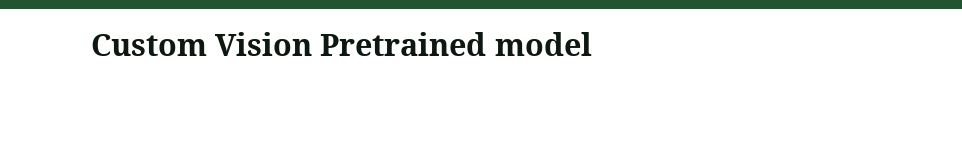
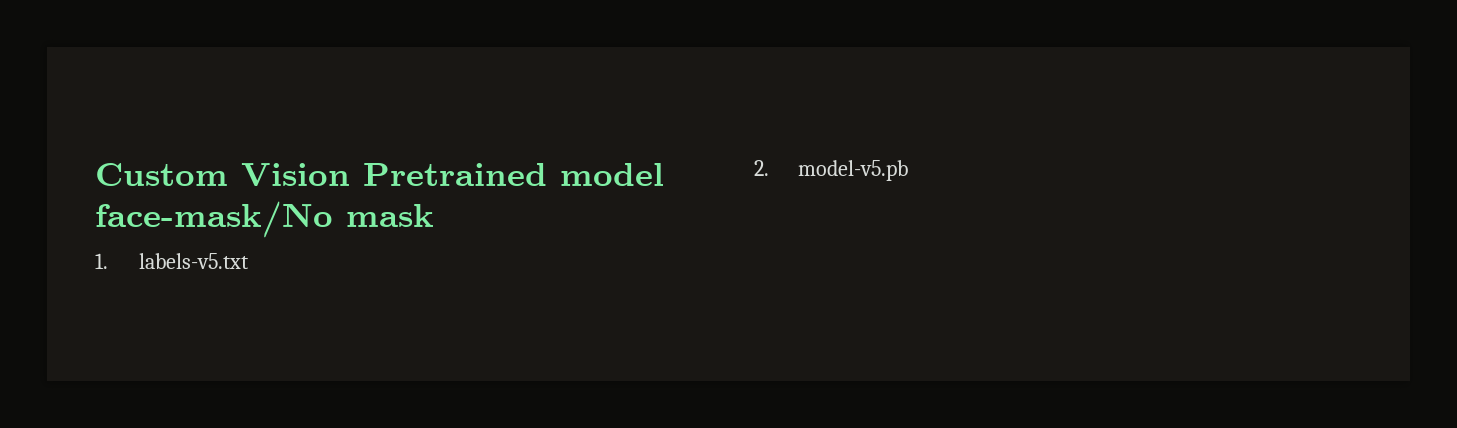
(592, 44) none -> [95,201,434,238] [95,253,249,269] [754,160,908,181] face-mask/No mask // 1. labels-v5.txt // 2. model-v5.pb

